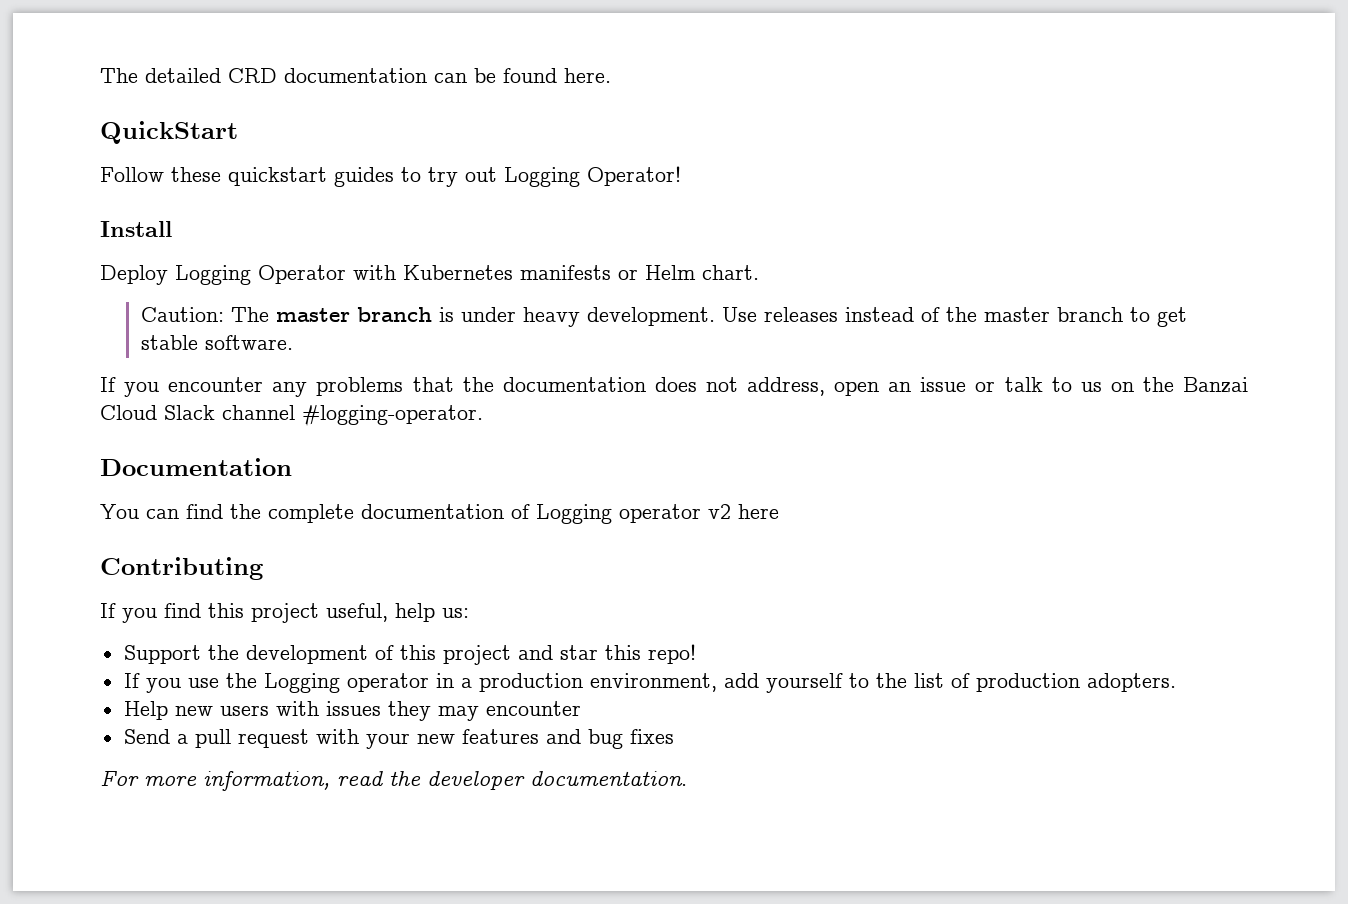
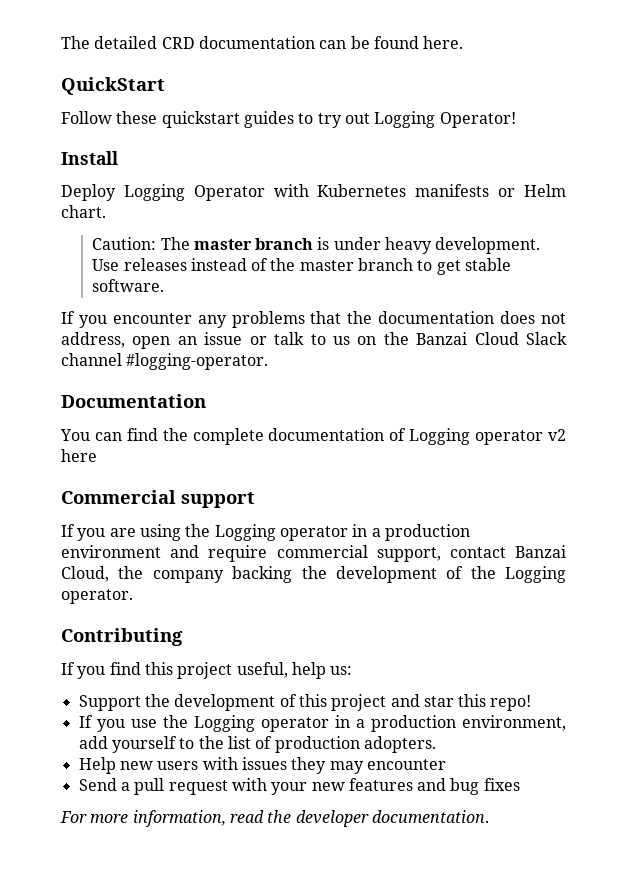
(779, 511) none -> [61,490,255,508] [61,524,470,541] [61,545,567,562] [61,566,566,583] [61,589,133,604] // Commercial support // If you are using the Logging operator in a production environment and require commercial support, contact Banzai Cloud, the company backing the development of the Logging operator.

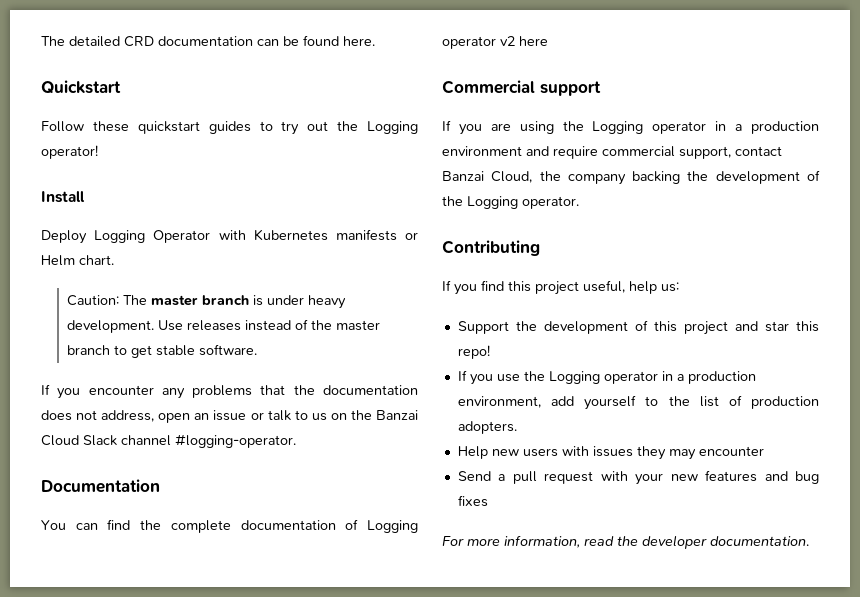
[61,77,165,95] QuickStart -> [41,80,121,94] Quickstart
[374,111,516,128] Logging Operator! -> [337,121,418,134] [41,145,98,159] the Logging operator!

